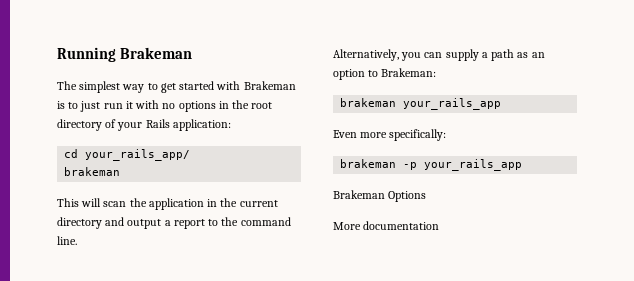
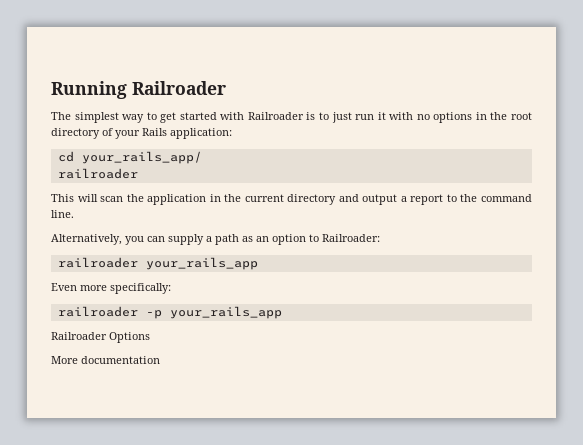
[119,47,192,59] Brakeman -> [132,81,226,95] Railroader
[243,81,296,90] Brakeman -> [247,112,304,120] Railroader
[64,167,121,176] brakeman -> [57,168,138,179] railroader
[381,68,437,77] [340,98,397,107] Brakeman: // brakeman -> [322,234,380,242] [57,257,138,268] Railroader: // railroader
[340,159,397,168] brakeman -> [57,306,138,317] railroader
[333,190,385,199] Brakeman -> [51,332,107,340] Railroader

